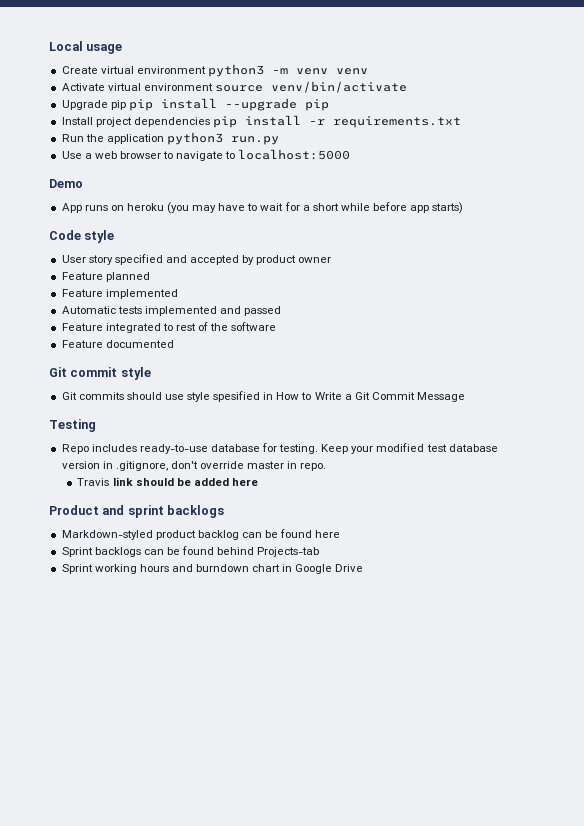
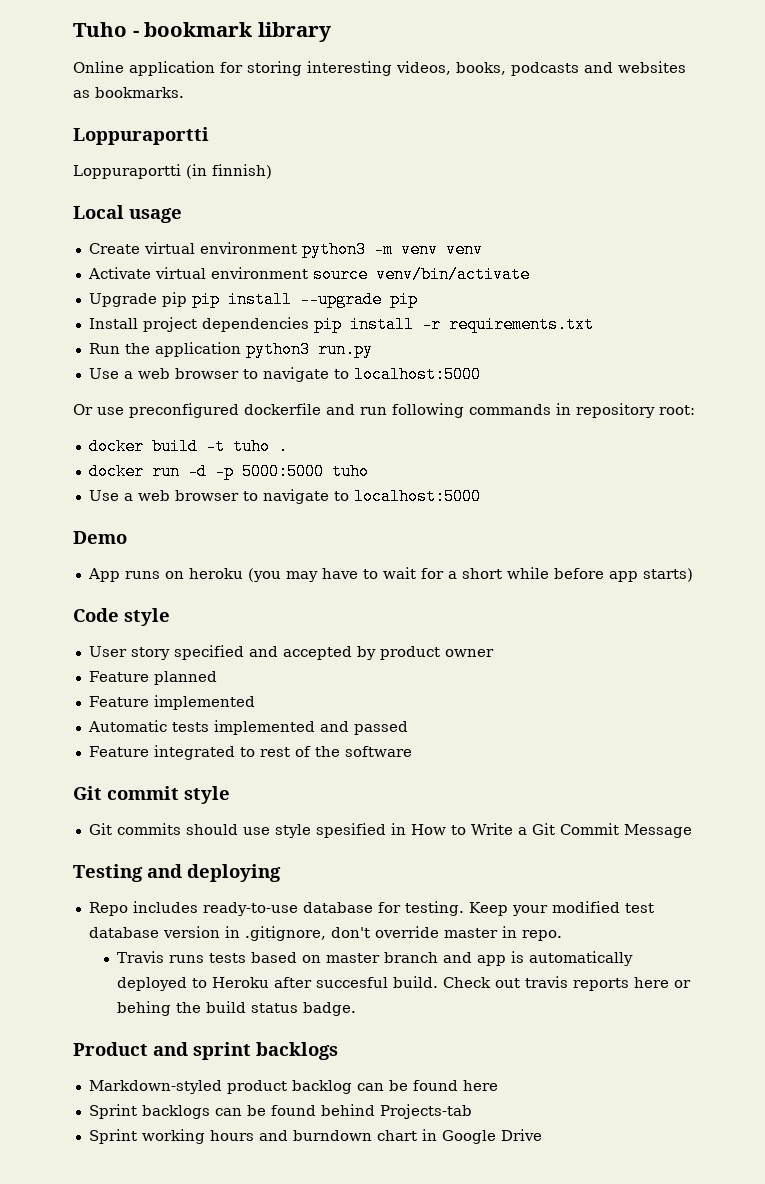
(49, 46) none -> [73,22,331,42] [73,61,686,76] [73,87,184,98] [73,127,209,145] [73,164,272,179] Tuho - bookmark library // Online application for storing interesting videos, books, podcasts and websites as bookmarks. // Loppuraportti // Loppuraportti (in finnish) //
(351, 154) none -> [73,403,695,418] [88,438,288,455] [88,463,369,480] [88,488,481,505] // Or use preconfigured dockerfile and run following commands in repository root: // docker build -t tuho . // docker run -d -p 5000:5000 tuho // Use a web browser to navigate to localhost:5000
[61,340,174,348] // Feature documented -> (412, 751) none
(96, 425) none -> [147,864,281,882] and deploying
[112,477,258,486] link should be added here -> [168,951,633,966] [116,976,691,991] [116,1001,356,1016] runs tests based on master branch and app is automatically deployed to Heroku after succesful build. Check out travis reports here or behing the build status badge.

